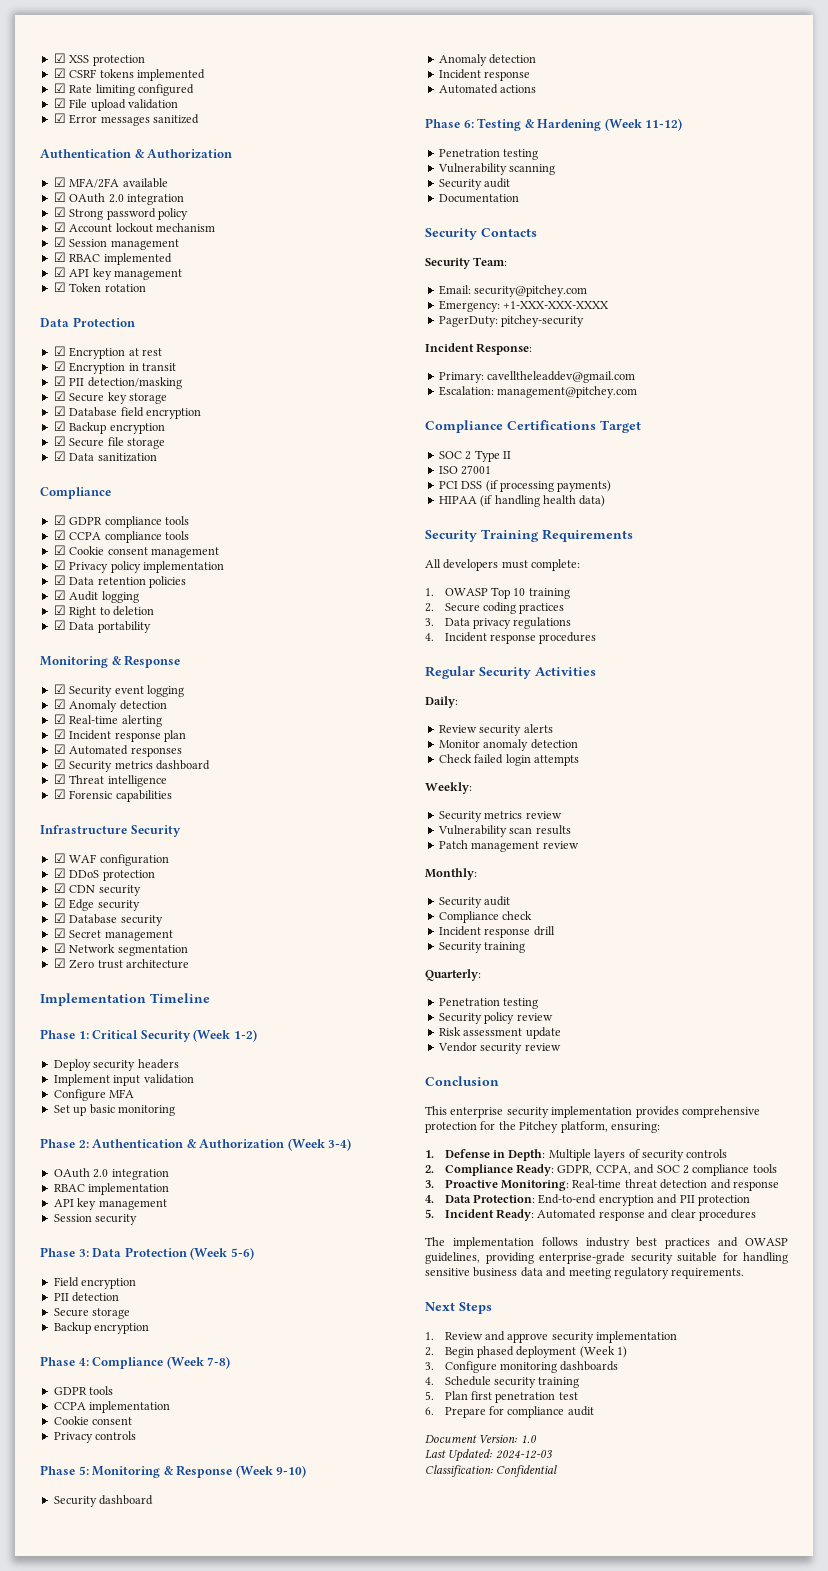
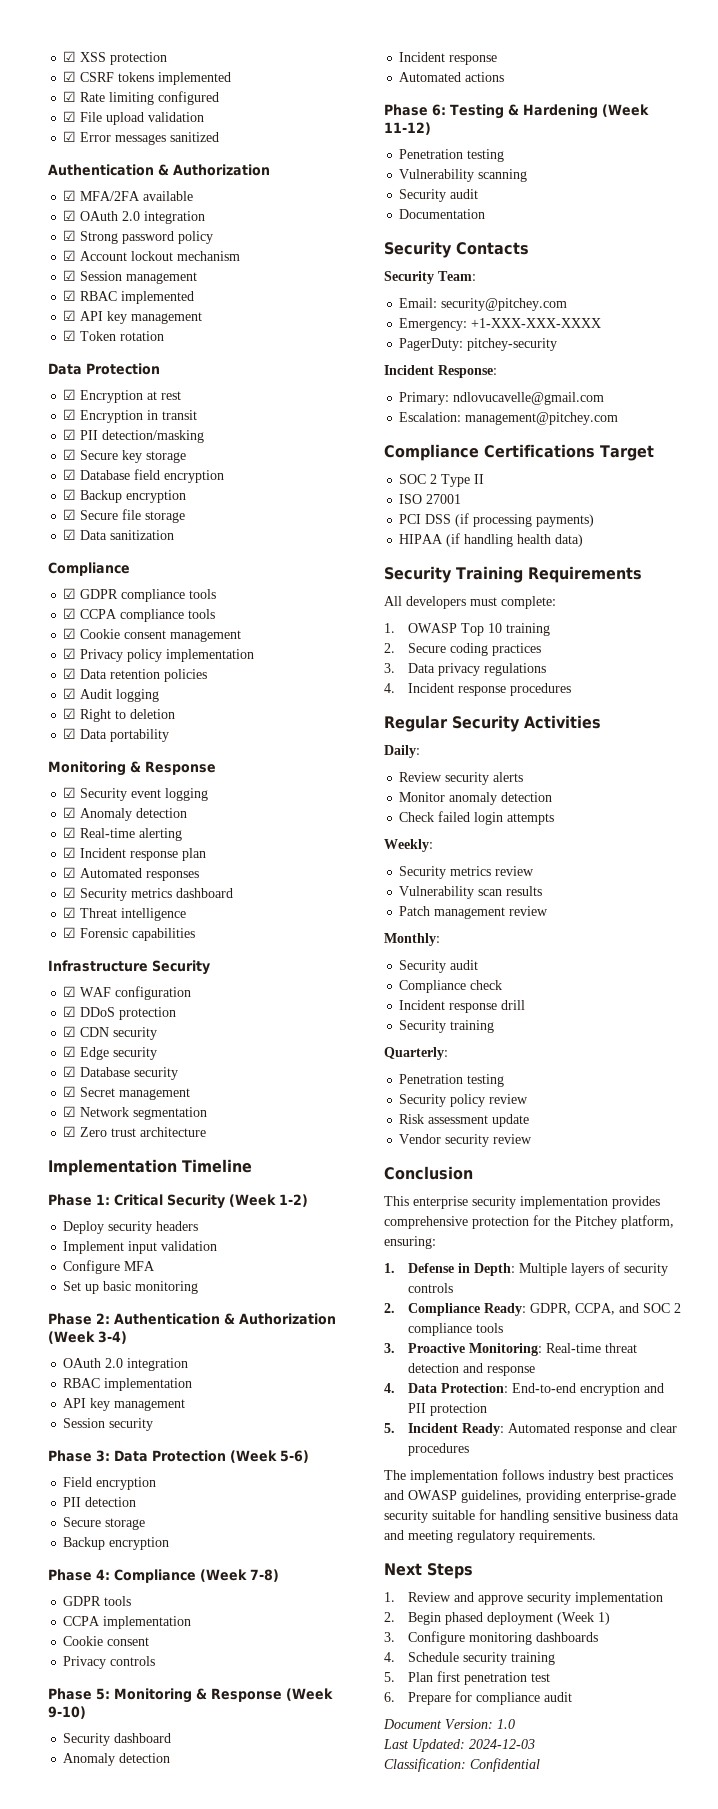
[487,371,636,383] cavelltheleaddev@gmail.com -> [453,392,605,405] ndlovucavelle@gmail.com

